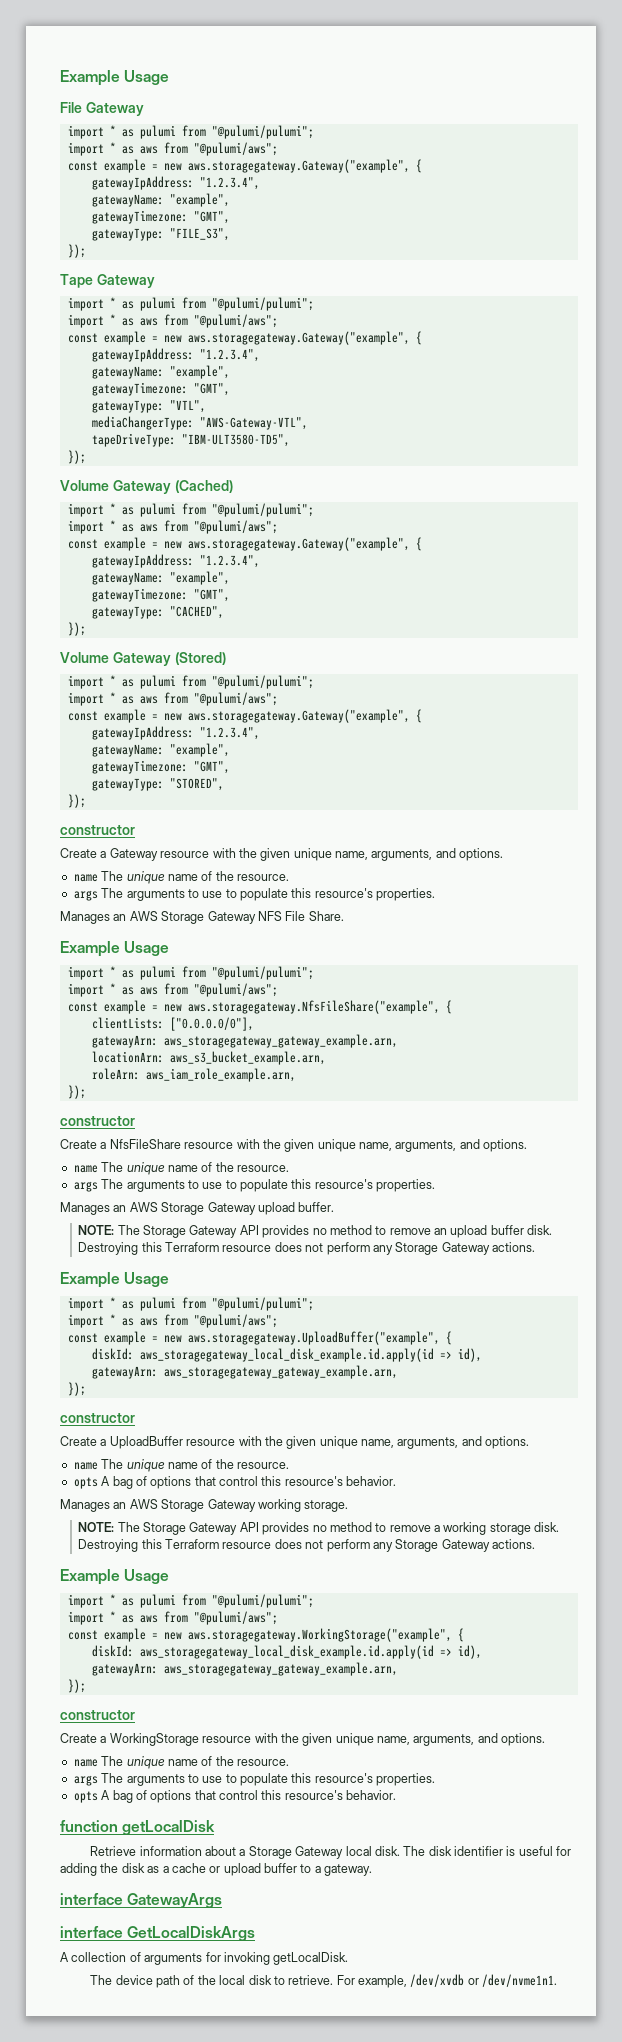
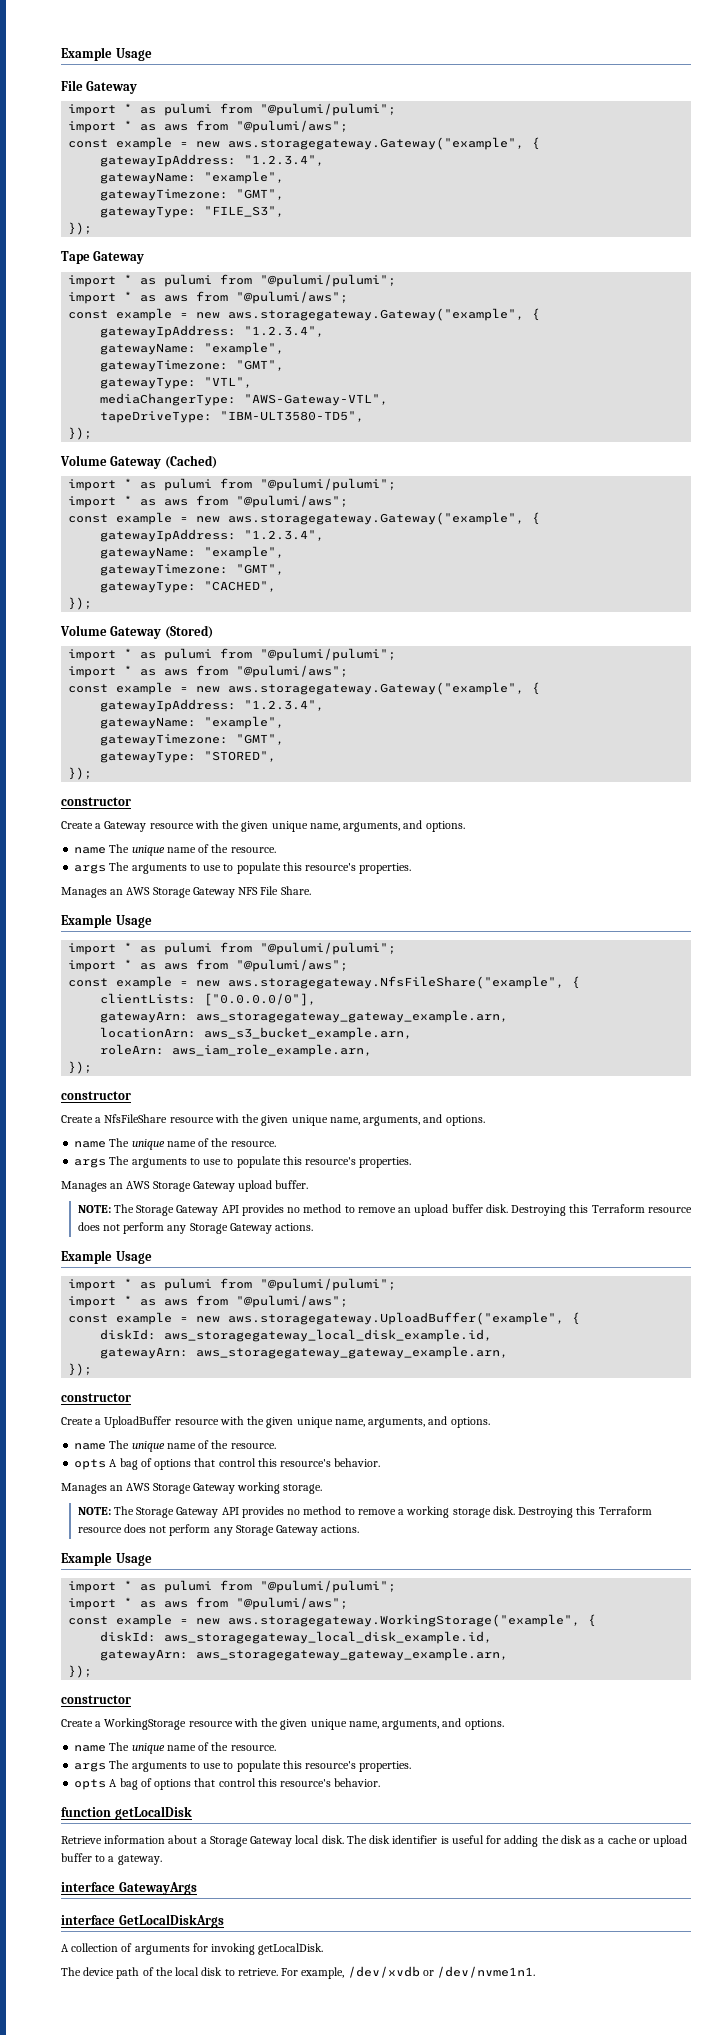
[139,1348,482,1362] aws_storagegateway_local_disk_example.id.apply(id => id), -> [164,1329,493,1342] aws_storagegateway_local_disk_example.id,
[139,1645,482,1659] aws_storagegateway_local_disk_example.id.apply(id => id), -> [164,1631,493,1644] aws_storagegateway_local_disk_example.id,

